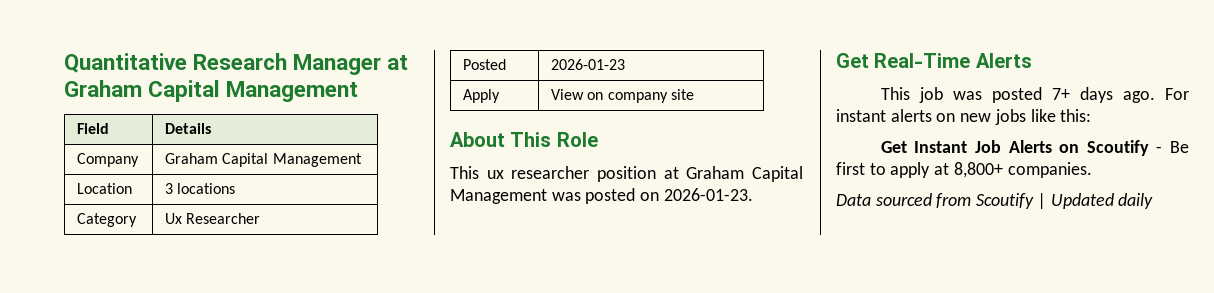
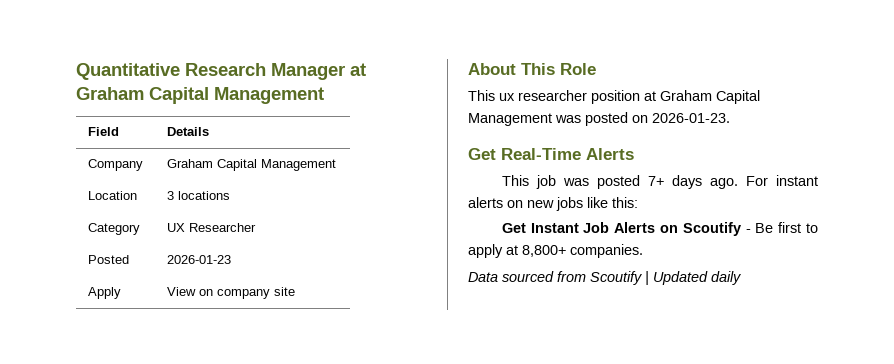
[165,213,183,224] Ux -> [166,223,185,232] UX

